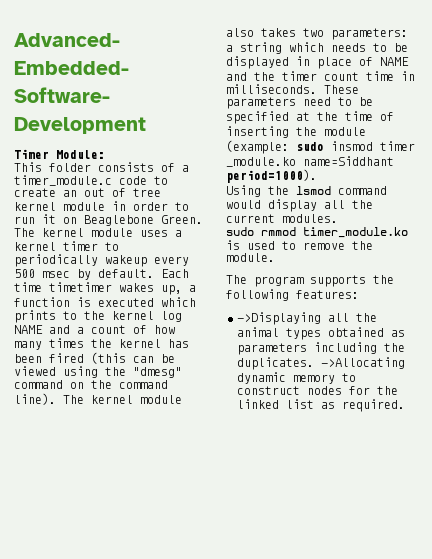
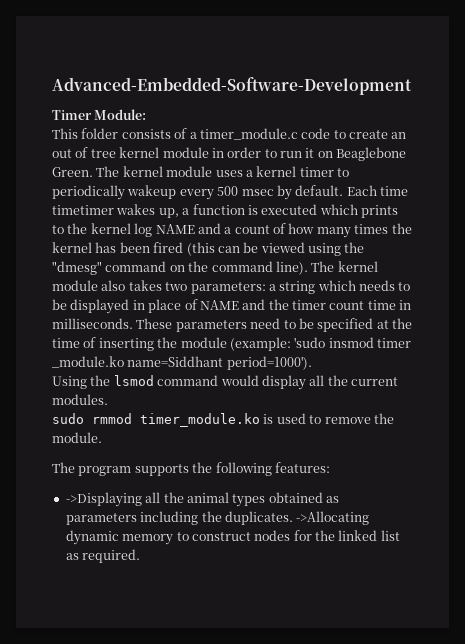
[296,142,324,151] sudo -> [294,337,326,348] 'sudo
[226,169,317,183] period=1000). -> [226,356,312,370] period=1000').

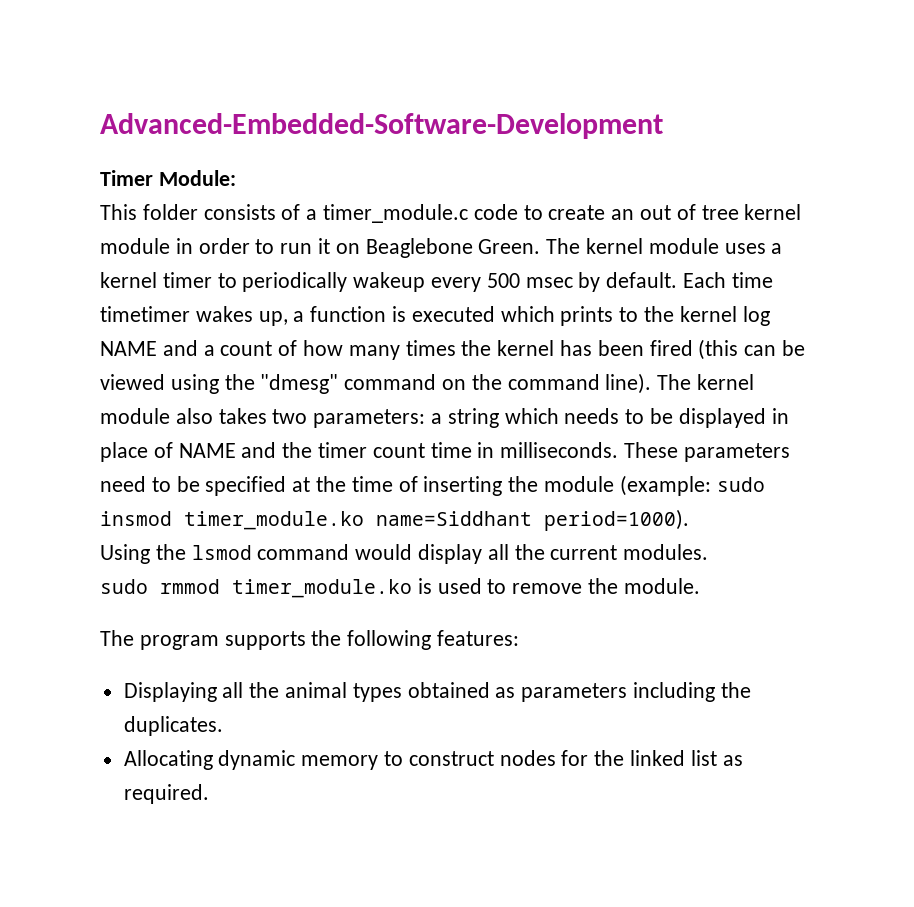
[294,337,411,348] [51,356,312,370] 'sudo insmod timer _module.ko name=Siddhant period=1000'). -> [716,477,765,492] [100,509,689,531] sudo insmod timer_module.ko name=Siddhant period=1000).
[65,492,142,507] ->Displaying -> [123,682,217,702] Displaying
[296,511,370,525] ->Allocating -> [123,750,213,770] // Allocating

